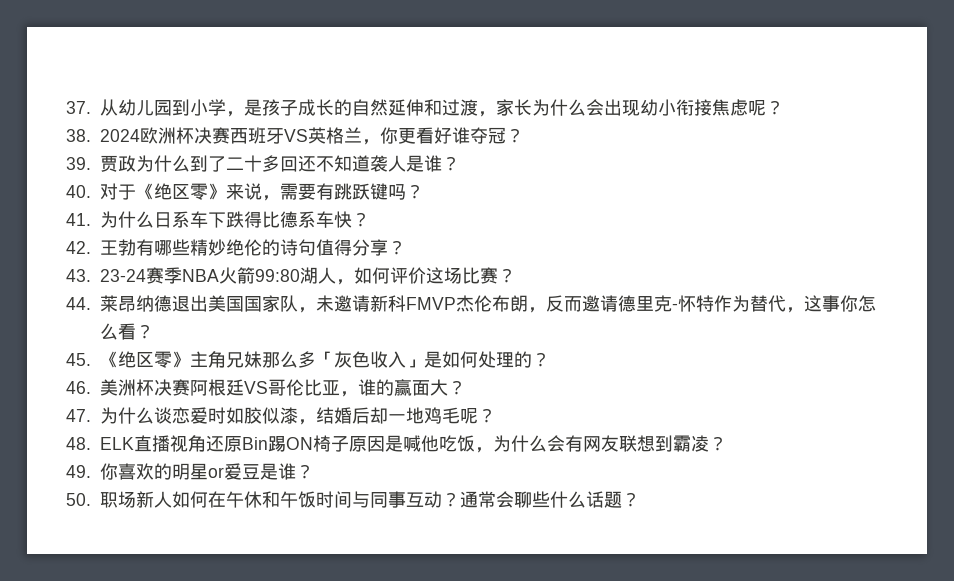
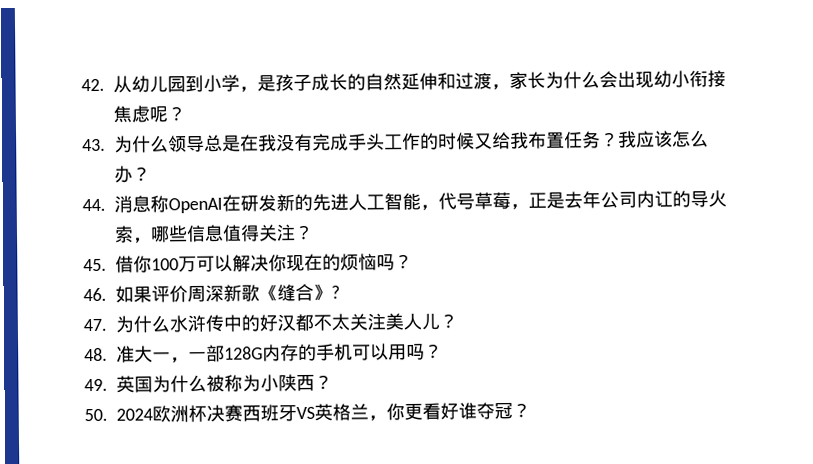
[66,101,91,114] 37. -> [81,78,105,92] 42.
[66,129,91,142] 38. -> [82,130,709,153] [114,165,151,183] [82,189,727,214] [114,224,314,244] [83,253,413,273] [83,283,340,303] [83,312,458,333] [84,343,443,364] [84,374,333,393] [84,408,108,422] 43.为什么领导总是在我没有完成手头工作的时候又给我布置任务？我应该怎么办？ // 44.消息称OpenAI在研发新的先进人工智能，代号草莓，正是去年公司内讧的导火索，哪些信息值得关注？ // 45.借你100万可以解决你现在的烦恼吗？ // 46.如果评价周深新歌《缝合》? // 47.为什么水浒传中的好汉都不太关注美人儿？ // 48.准大一，一部128G内存的手机可以用吗？ // 49.英国为什么被称为小陕西？ // 50.
[66,155,460,172] [66,183,424,201] [66,211,370,228] [66,239,406,256] [66,267,516,285] [66,295,876,313] [99,323,154,340] [66,351,550,368] [66,379,466,397] [66,407,496,425] [66,435,727,453] [66,463,314,480] [66,491,640,508] // 39.贾政为什么到了二十多回还不知道袭人是谁？ // 40.对于《绝区零》来说，需要有跳跃键吗？ // 41.为什么日系车下跌得比德系车快？ // 42.王勃有哪些精妙绝伦的诗句值得分享？ // 43. 23-24赛季NBA火箭99:80湖人，如何评价这场比赛？ // 44.莱昂纳德退出美国国家队，未邀请新科FMVP杰伦布朗，反而邀请德里克-怀特作为替代，这事你怎么看？ // 45.《绝区零》主角兄妹那么多「灰色收入」是如何处理的？ // 46.美洲杯决赛阿根廷VS哥伦比亚，谁的赢面大？ // 47.为什么谈恋爱时如胶似漆，结婚后却一地鸡毛呢？ // 48. ELK直播视角还原Bin踢ON椅子原因是喊他吃饭，为什么会有网友联想到霸凌？ // 49.你喜欢的明星or爱豆是谁？ // 50.职场新人如何在午休和午饭时间与同事互动？通常会聊些什么话题？ -> (531, 410) none

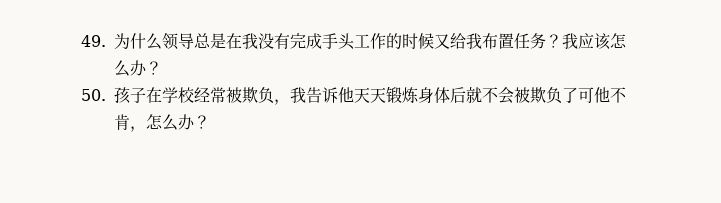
[81,69,726,93] [113,105,186,123] [82,138,106,152] 42.从幼儿园到小学，是孩子成长的自然延伸和过渡，家长为什么会出现幼小衔接焦虑呢？ // 43. -> [81,35,106,47] 49.
[82,189,727,214] [114,224,314,244] [83,253,413,273] [83,283,340,303] [83,312,458,333] [84,343,443,364] [84,374,333,393] [84,401,513,423] 44.消息称OpenAI在研发新的先进人工智能，代号草莓，正是去年公司内讧的导火索，哪些信息值得关注？ // 45.借你100万可以解决你现在的烦恼吗？ // 46.如果评价周深新歌《缝合》? // 47.为什么水浒传中的好汉都不太关注美人儿？ // 48.准大一，一部128G内存的手机可以用吗？ // 49.英国为什么被称为小陕西？ // 50. 2024欧洲杯决赛西班牙VS英格兰，你更看好谁夺冠 -> [81,86,626,105] [114,114,195,132] 50.孩子在学校经常被欺负，我告诉他天天锻炼身体后就不会被欺负了可他不肯，怎么办

